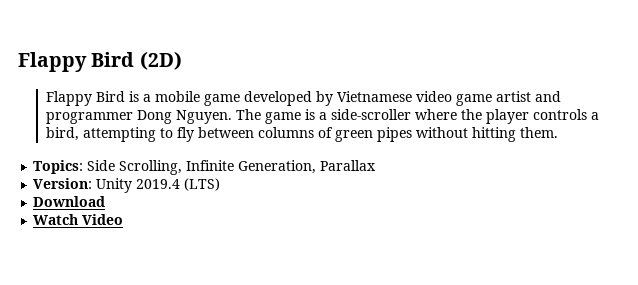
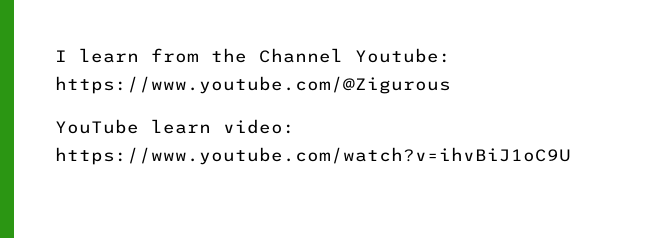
[18,51,182,72] [45,91,561,106] [45,109,599,124] [45,127,558,142] [33,160,377,175] [33,178,221,193] [33,196,106,207] [33,214,124,225] Flappy Bird (2D) // Flappy Bird is a mobile game developed by Vietnamese video game artist and programmer Dong Nguyen. The game is a side-scroller where the player controls a bird, attempting to fly between columns of green pipes without hitting them. // Topics: Side Scrolling, Infinite Generation, Parallax // Version: Unity 2019.4 (LTS) // Download // Watch Video -> [55,48,451,63] [55,76,451,94] [55,119,295,134] [55,147,571,165] I learn from the Channel Youtube: https://www.youtube.com/@Zigurous // YouTube learn video: https://www.youtube.com/watch?v=ihvBiJ1oC9U

